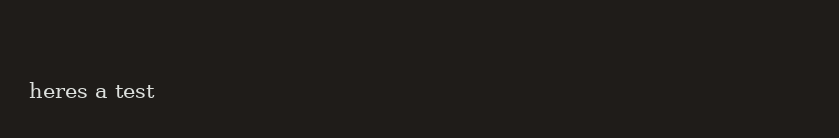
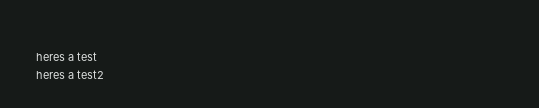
(155, 91) none -> [36,70,104,79] // heres a test2

